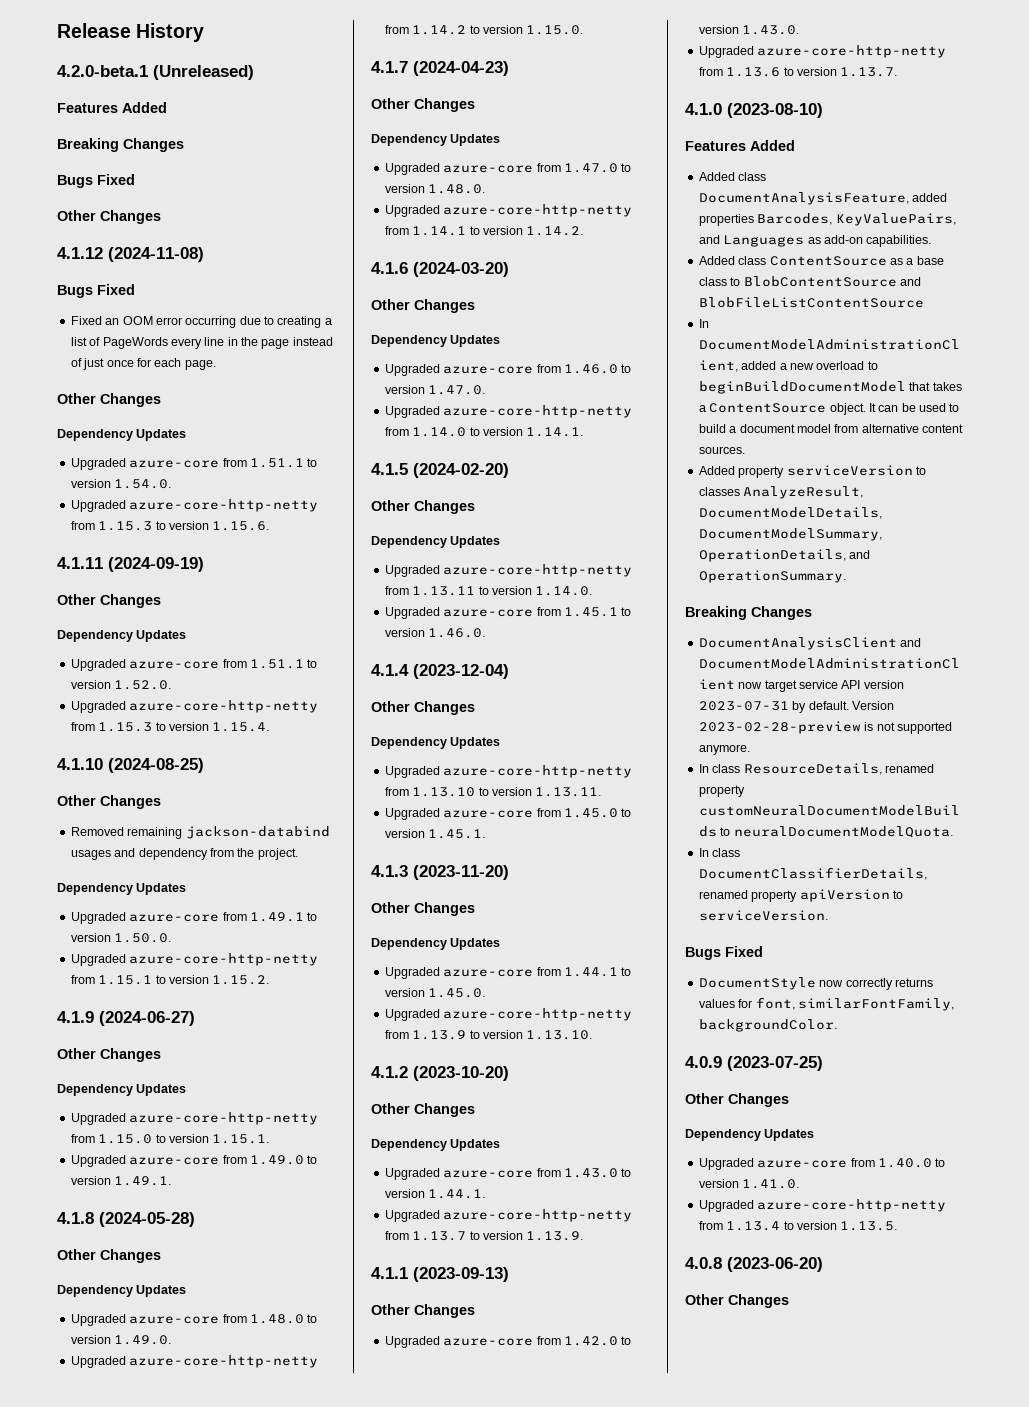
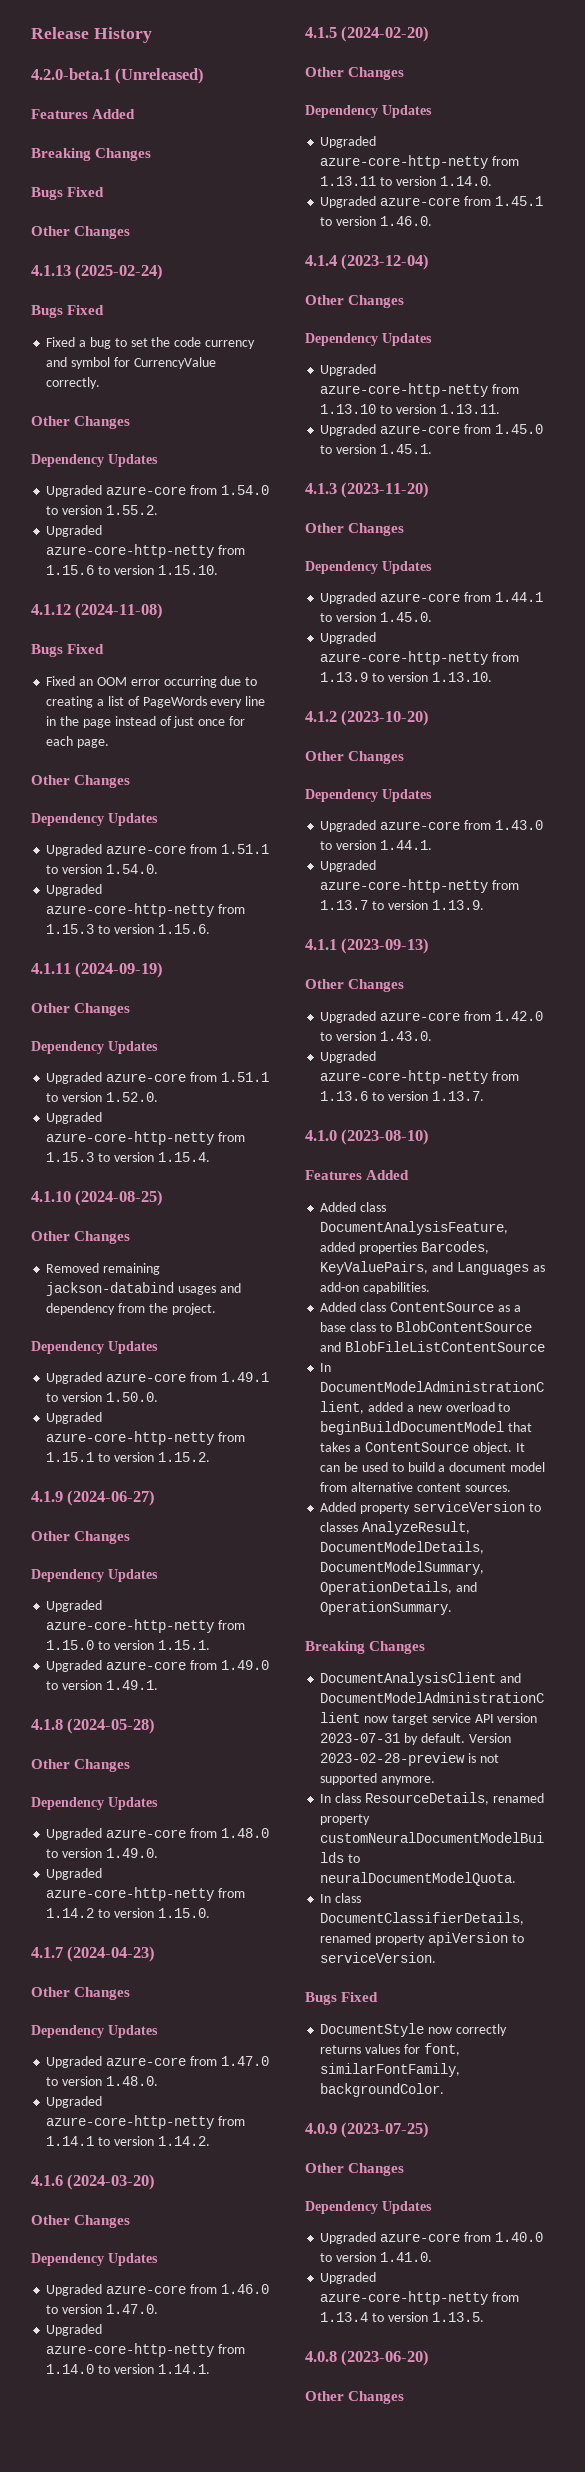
(161, 217) none -> [31,264,164,280] [31,305,105,318] [46,337,255,349] [46,357,216,369] [46,377,101,389] [31,416,131,429] [31,454,158,467] [46,485,269,497] [46,505,158,515] [46,525,103,537] [46,544,246,558] [46,565,218,575] // 4.1.13 (2025-02-24) // Bugs Fixed // Fixed a bug to set the code currency and symbol for CurrencyValue correctly. // Other Changes // Dependency Updates // Upgraded azure-core from 1.54.0 to version 1.55.2. // Upgraded azure-core-http-netty from 1.15.6 to version 1.15.10.

